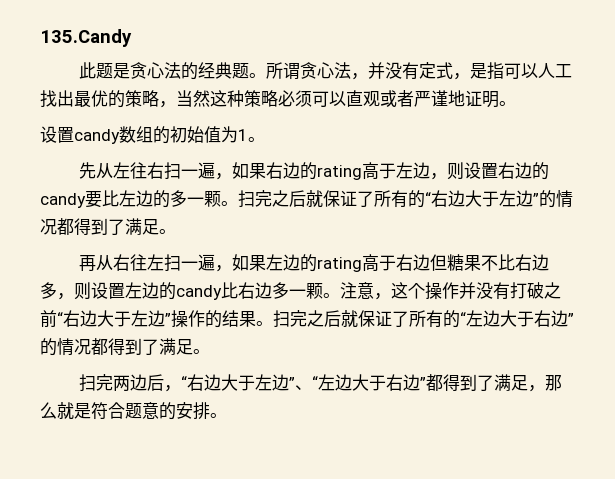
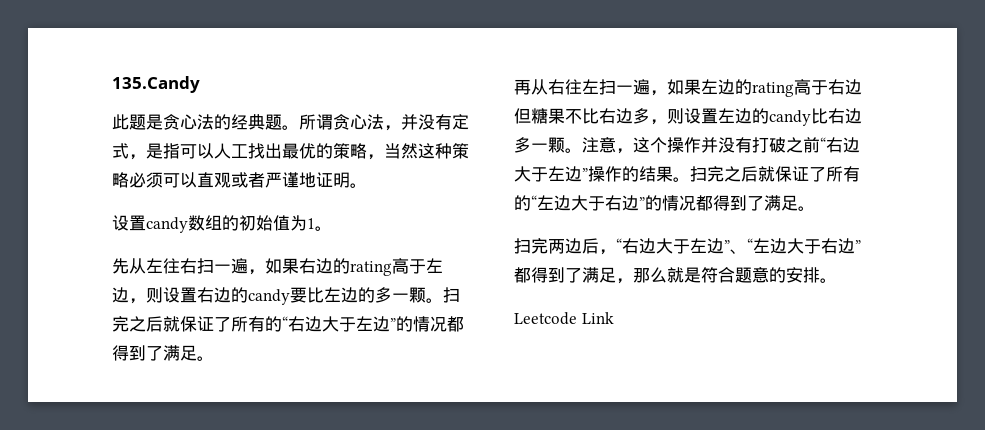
(227, 415) none -> [514,312,614,325] // Leetcode Link

